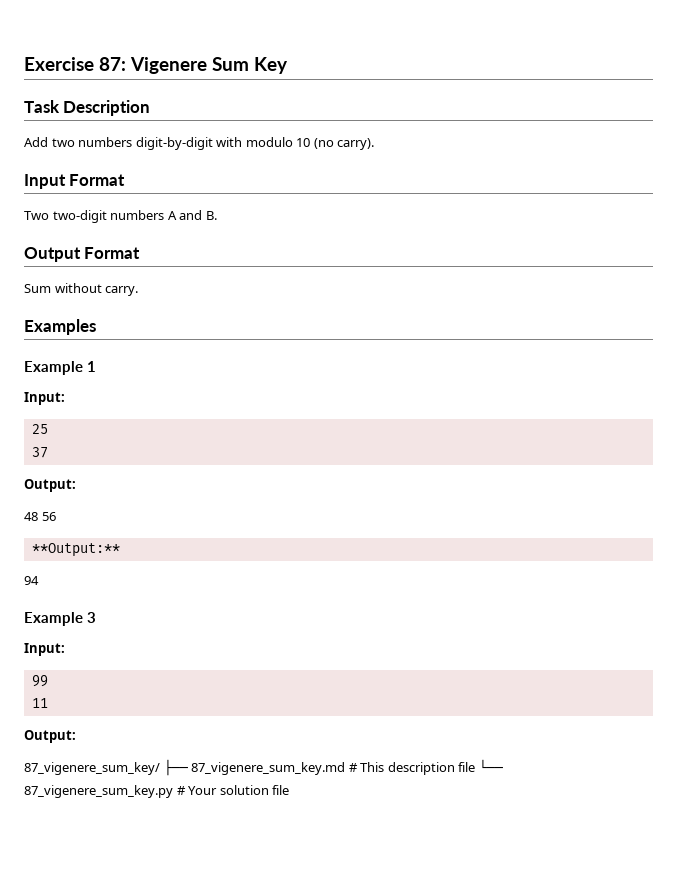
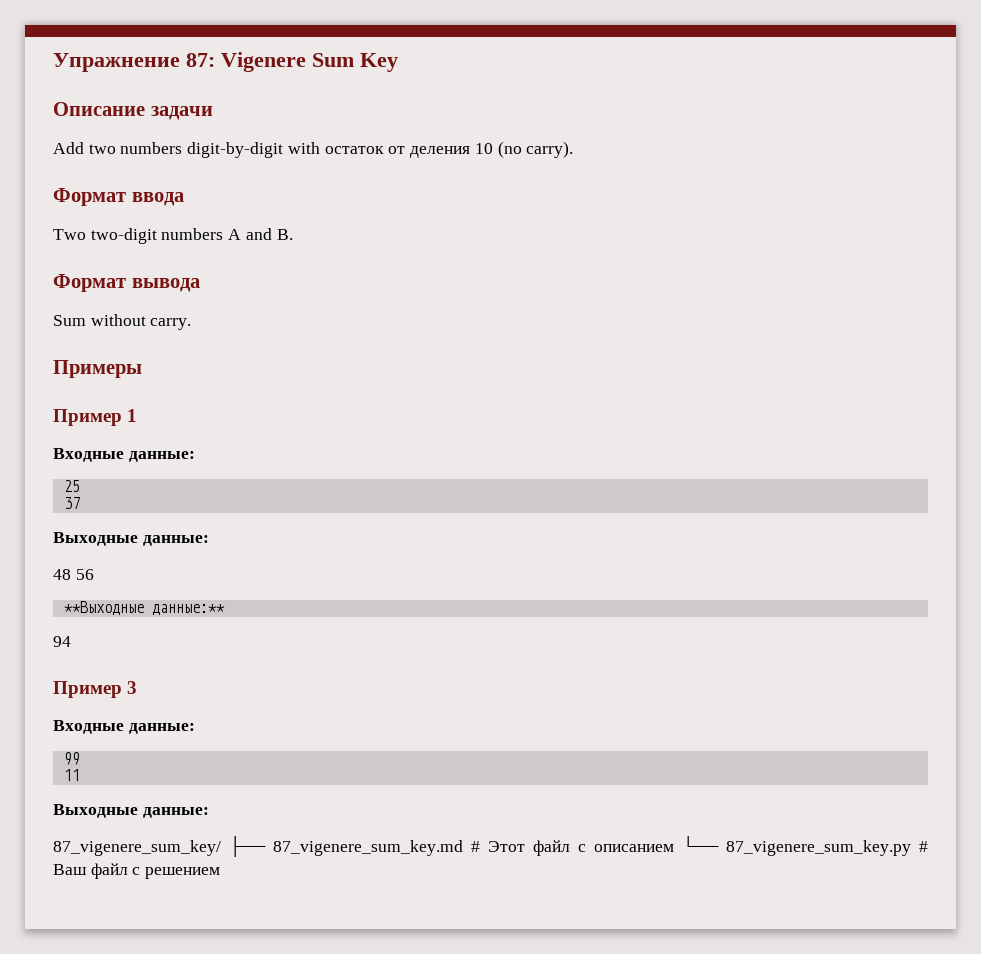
[24,57,94,71] Exercise -> [53,53,180,72] Упражнение
[24,100,151,116] Task Description -> [53,102,213,120] Описание задачи
[245,137,293,147] modulo -> [324,146,471,158] остаток от деления
[24,174,126,189] Input Format -> [53,188,184,206] Формат ввода
[24,247,141,262] Output Format -> [53,274,200,292] Формат вывода
[24,319,96,335] [24,361,83,375] Examples // Example -> [53,360,142,378] [53,409,122,426] Примеры // Пример
[24,392,65,405] Input: -> [53,448,195,462] Входные данные:
[24,479,76,492] Output: -> [53,532,209,546] Выходные данные:
[31,543,120,557] **Output:** -> [63,601,225,615] **Выходные данные:**
[24,612,83,626] Example -> [53,681,122,698] Пример
[24,643,65,656] Input: -> [53,720,195,734] Входные данные:
[24,730,76,743] Output: -> [53,804,209,818] Выходные данные:
[360,759,503,775] [24,785,290,798] This description file └── 87_vigenere_sum_key.py # Your solution file -> [488,836,928,856] [53,863,221,879] Этот файл с описанием └── 87_vigenere_sum_key.py # Ваш файл с решением

